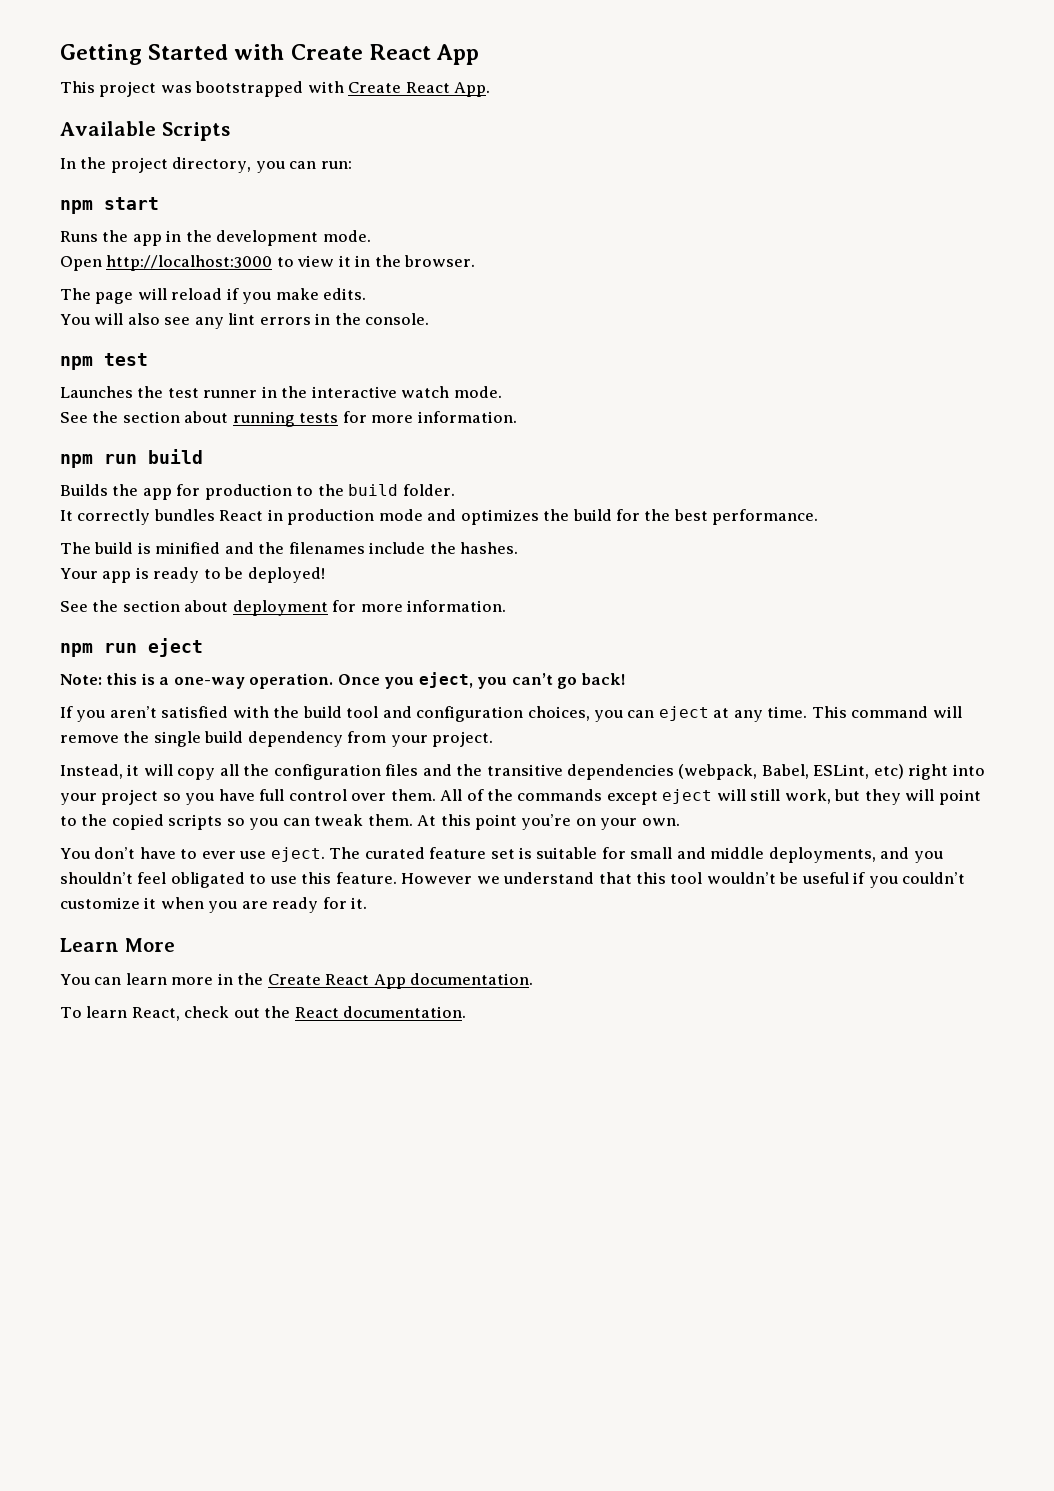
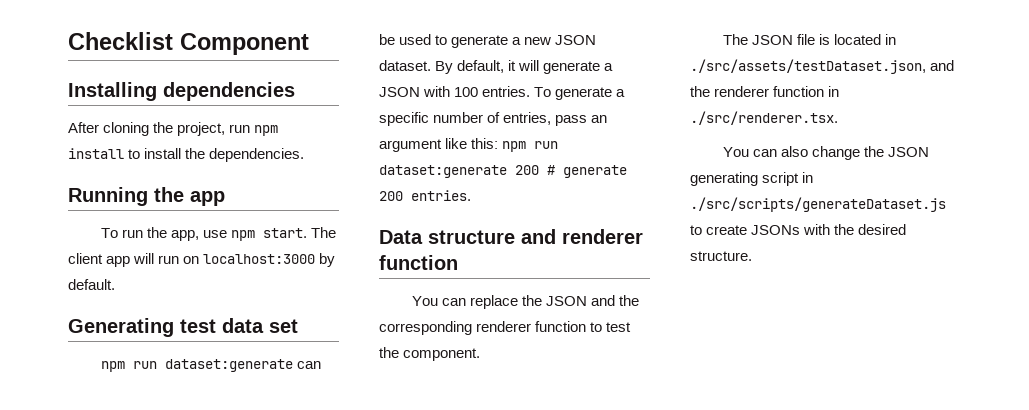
[60,44,480,65] [60,81,491,97] [60,121,230,141] [60,157,352,173] [60,197,159,214] [60,230,371,246] [60,255,476,271] [60,288,367,304] [60,313,430,329] [60,353,148,370] [60,386,502,398] [60,411,517,427] [60,449,203,468] [60,484,455,500] [60,509,819,525] [60,542,519,554] [60,567,325,583] [60,600,507,616] [60,638,203,657] [60,672,626,689] [60,706,962,722] [60,731,494,747] [60,764,985,780] [60,789,981,805] [60,814,680,830] [60,847,943,863] [60,872,966,888] [60,897,368,913] [60,938,175,952] [60,973,534,989] [60,1006,467,1021] Getting Started with Create React App // This project was bootstrapped with Create React App. // Available Scripts // In the project directory, you can run: // npm start // Runs the app in the development mode. // Open http://localhost:3000 to view it in the browser. // The page will reload if you make edits. // You will also see any lint errors in the console. // npm test // Launches the test runner in the interactive watch mode. // See the section about running tests for more information. // npm run build // Builds the app for production to the build folder. // It correctly bundles React in production mode and optimizes the build for the best performance. // The build is minified and the filenames include the hashes. // Your app is ready to be deployed! // See the section about deployment for more information. // npm run eject // Note: this is a one-way operation. Once you eject, you can’t go back! // If you aren’t satisfied with the build tool and configuration choices, you can eject at any time. This command will remove the single build dependency from your project. // Instead, it will copy all the configuration files and the transitive dependencies (webpack, Babel, ESLint, etc) right into your project so you have full control over them. All of the commands except eject will still work, but they will point to the copied scripts so you can tweak them. At this point you’re on your own. // You don’t have to ever use eject. The curated feature set is suitable for small and middle deployments, and you shouldn’t feel obligated to use this feature. However we understand that this tool wouldn’t be useful if you couldn’t customize it when you are ready for it. // Learn More // You can learn more in the Create React App documentation. // To learn React, check out the React documentation. -> [68,32,309,55] [68,82,295,101] [68,122,279,136] [68,148,305,162] [68,187,225,206] [100,227,337,241] [68,253,336,267] [68,279,115,290] [68,318,298,337] [100,359,322,372] [379,34,597,48] [379,60,614,74] [379,86,626,100] [379,112,608,126] [379,138,559,152] [379,165,627,178] [379,190,471,201] [379,229,643,244] [379,255,458,270] [411,295,640,309] [379,321,632,335] [379,347,481,361] [722,34,897,45] [690,59,955,74] [690,86,840,97] [690,111,838,125] [722,146,930,160] [690,172,814,186] [690,197,946,212] [690,224,907,235] [690,251,752,261] Checklist Component // Installing dependencies // After cloning the project, run npm install to install the dependencies. // Running the app // To run the app, use npm start. The client app will run on localhost:3000 by default. // Generating test data set // npm run dataset:generate can be used to generate a new JSON dataset. By default, it will generate a JSON with 100 entries. To generate a specific number of entries, pass an argument like this: npm run dataset:generate 200 # generate 200 entries. // Data structure and renderer function // You can replace the JSON and the corresponding renderer function to test the component. // The JSON file is located in ./src/assets/testDataset.json, and the renderer function in ./src/renderer.tsx. // You can also change the JSON generating script in ./src/scripts/generateDataset.js to create JSONs with the desired structure.

